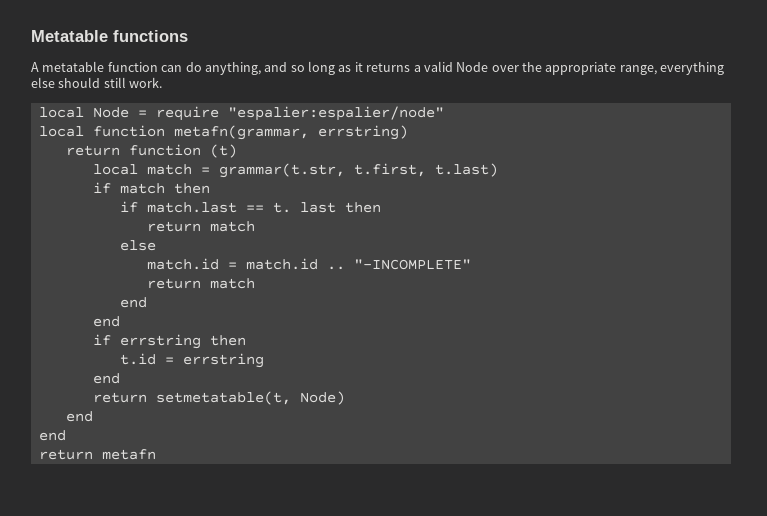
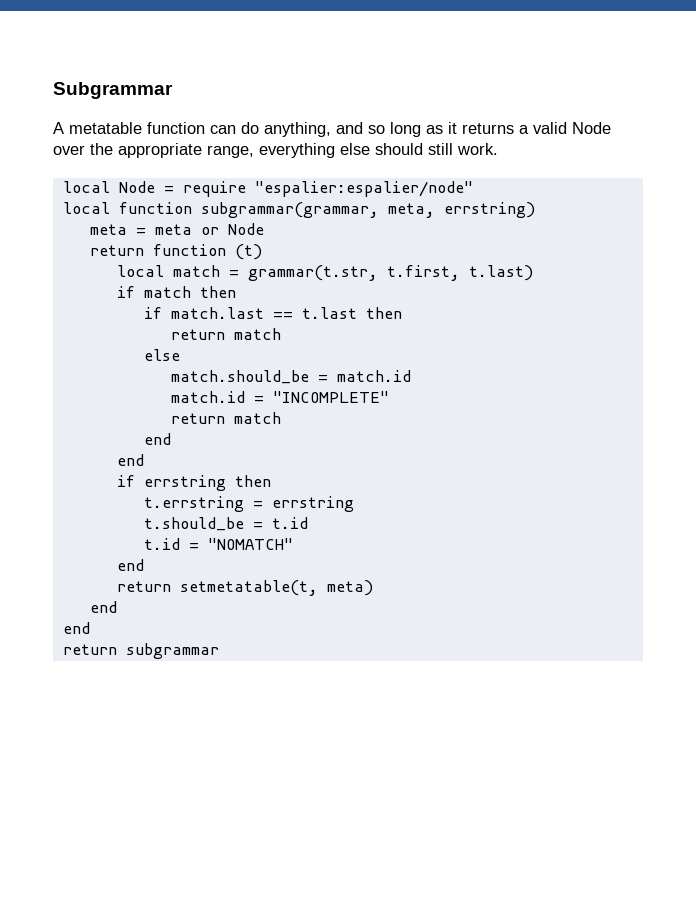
[31,30,188,42] Metatable functions -> [53,82,173,99] Subgrammar
[173,125,309,140] metafn(grammar, -> [200,202,435,218] subgrammar(grammar, meta,
(408, 132) none -> [89,223,264,235] // meta = meta or Node
[272,202,336,213] t. last -> [301,307,357,319] t.last
(156, 245) none -> [170,370,411,384] // match.should_be = match.id
[245,258,471,270] match.id .. "-INCOMPLETE" -> [272,391,389,403] "INCOMPLETE"
(246, 340) none -> [143,496,354,512] [143,517,308,531] // t.errstring = errstring // t.should_be = t.id
[182,353,264,368] errstring -> [207,538,293,550] "NOMATCH"
[299,391,345,405] Node) -> [326,580,373,596] meta)
[101,449,156,460] metafn -> [125,643,219,659] subgrammar

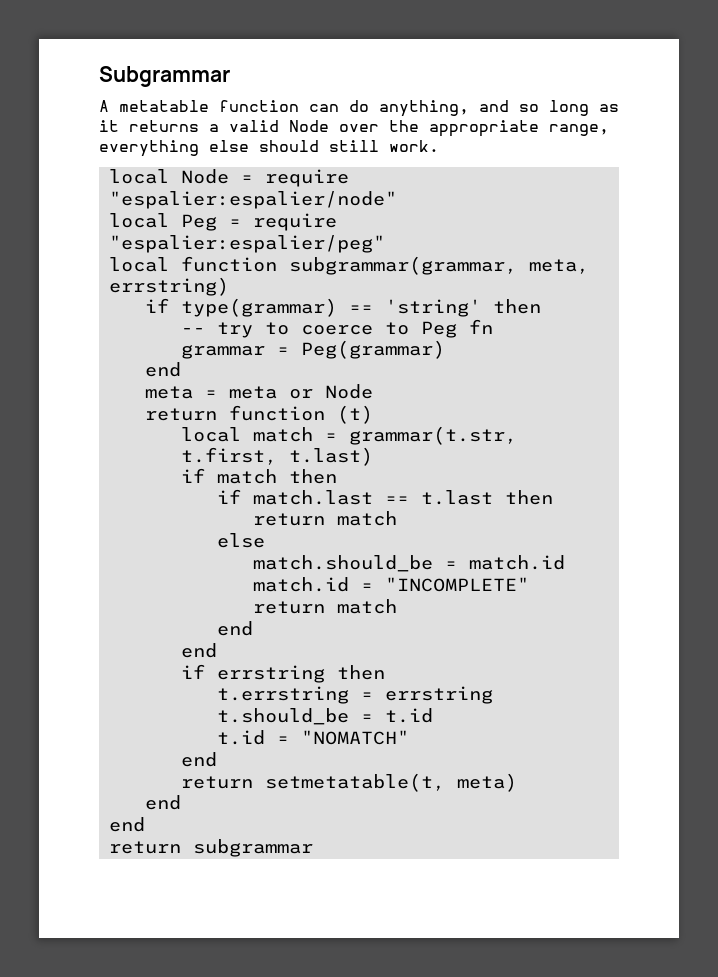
(473, 189) none -> [108,213,337,231] [108,235,385,253] // local Peg = require "espalier:espalier/peg"
(535, 210) none -> [144,298,541,317] [180,319,493,338] [180,340,445,359] [144,362,181,377] // if type(grammar) == 'string' then // -- try to coerce to Peg fn // grammar = Peg(grammar) // end

